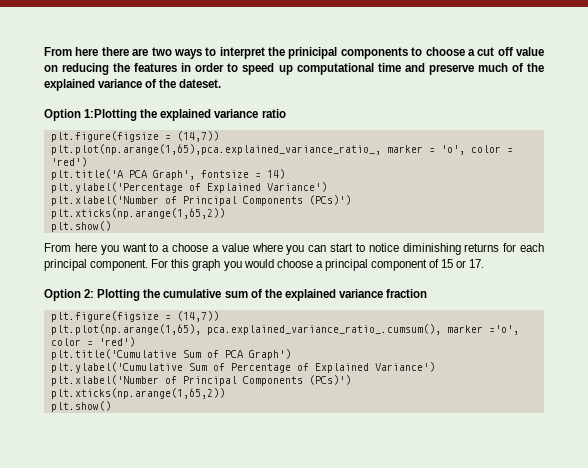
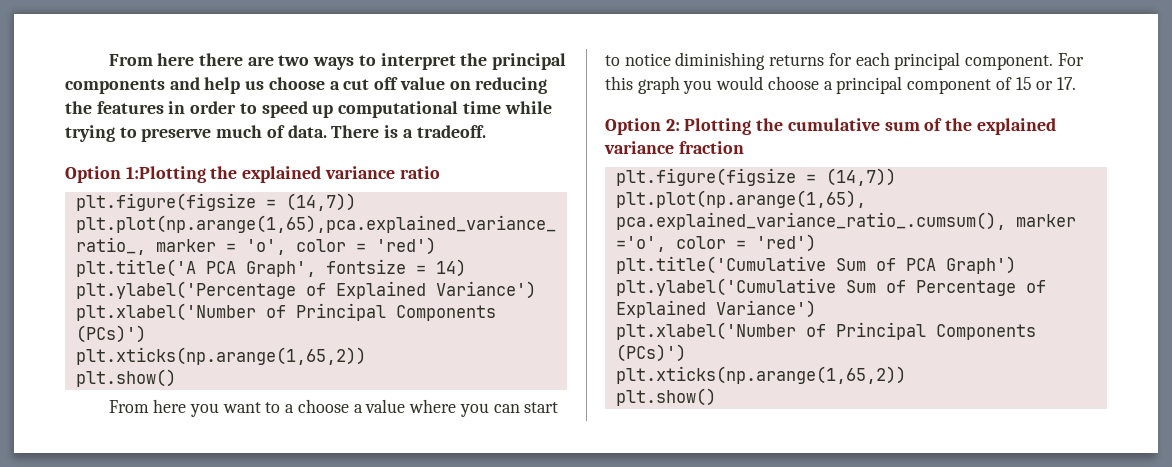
[288,47,423,59] prinicipal components to -> [492,53,567,70] [65,77,265,94] principal components and help us
[404,63,544,75] [44,79,222,91] and preserve much of the explained variance of the dateset. -> [504,101,552,114] [65,125,486,142] while trying to preserve much of data. There is a tradeoff.

